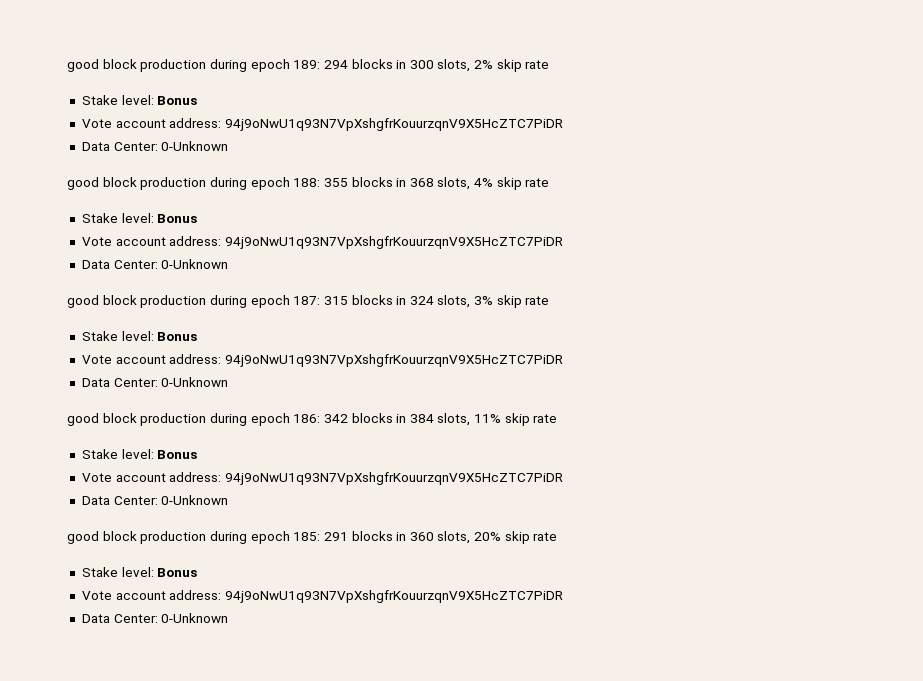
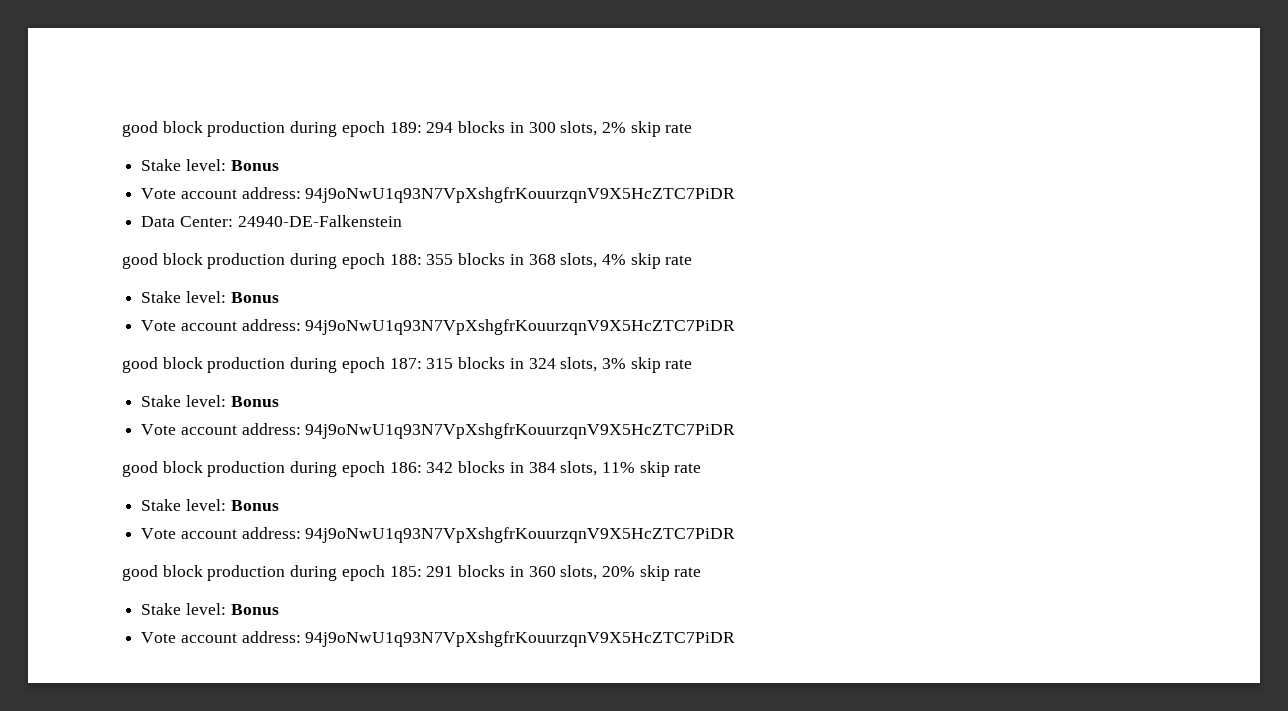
[161,141,229,151] 0-Unknown -> [237,215,402,227] 24940-DE-Falkenstein
[81,259,229,269] // Data Center: 0-Unknown -> (736, 327) none
[81,377,229,387] // Data Center: 0-Unknown -> (736, 431) none
[81,495,229,505] // Data Center: 0-Unknown -> (736, 535) none
[81,613,229,623] // Data Center: 0-Unknown -> (736, 639) none

